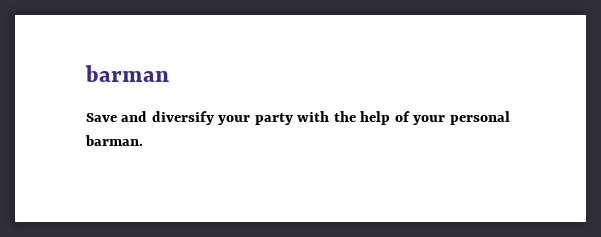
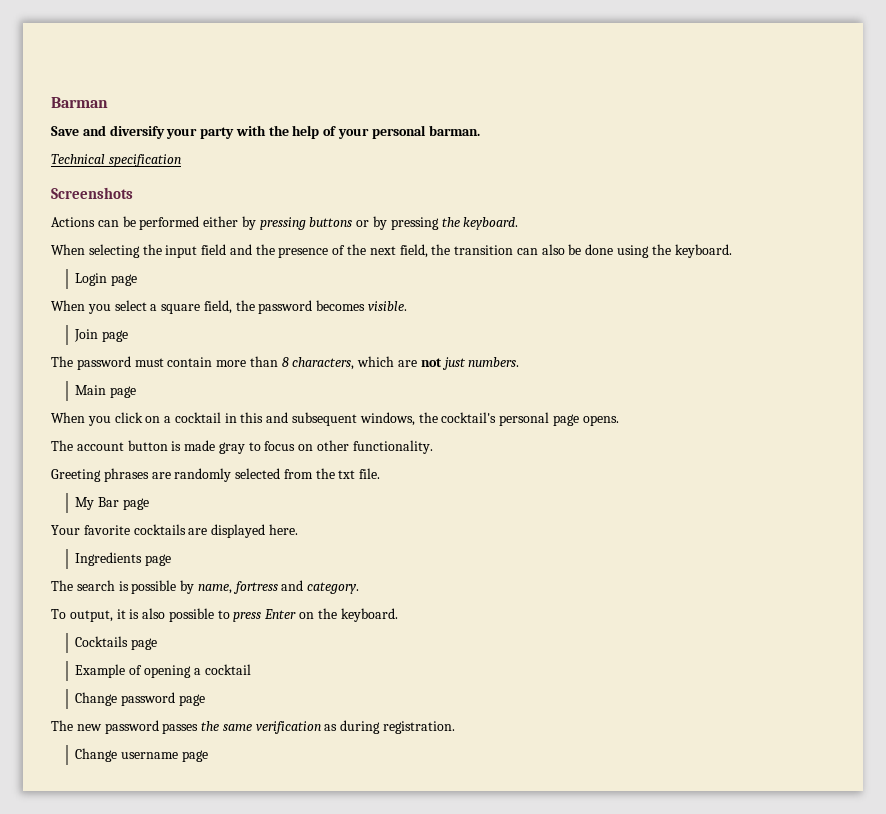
[85,65,169,82] barman -> [51,97,108,108] Barman
(143, 140) none -> [51,154,181,167] [51,187,133,199] [51,216,519,230] [51,244,732,258] [75,273,138,286] [51,300,408,314] [74,329,129,342] [51,356,520,370] [75,385,137,398] [51,412,619,426] [51,440,433,454] [51,468,381,482] [75,497,149,510] [51,524,298,538] [75,552,172,566] [51,580,360,594] [51,608,398,622] [75,636,158,650] [75,664,251,678] [75,692,205,706] [51,720,456,734] [75,748,208,762] // Technical specification // Screenshots // Actions can be performed either by pressing buttons or by pressing the keyboard. // When selecting the input field and the presence of the next field, the transition can also be done using the keyboard. // Login page // When you select a square field, the password becomes visible. // Join page // The password must contain more than 8 characters, which are not just numbers. // Main page // When you click on a cocktail in this and subsequent windows, the cocktail's personal page opens. // The account button is made gray to focus on other functionality. // Greeting phrases are randomly selected from the txt file. // My Bar page // Your favorite cocktails are displayed here. // Ingredients page // The search is possible by name, fortress and category. // To output, it is also possible to press Enter on the keyboard. // Cocktails page // Example of opening a cocktail // Change password page // The new password passes the same verification as during registration. // Change username page

